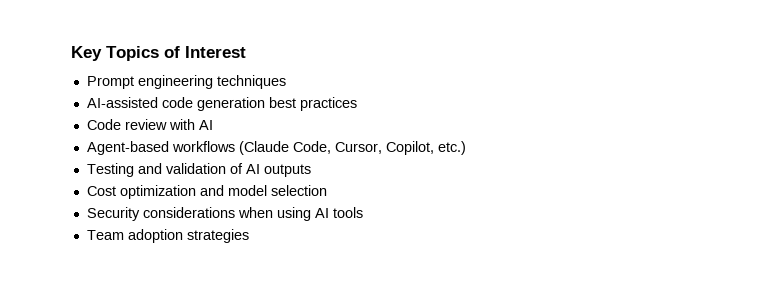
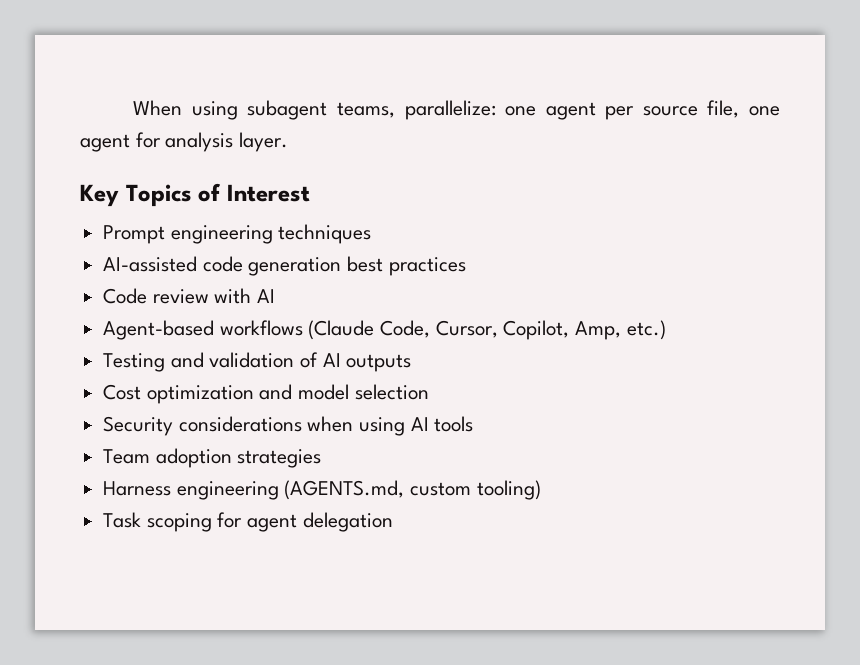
(71, 53) none -> [133,100,780,120] [80,132,289,152] When using subagent teams, parallelize: one agent per source file, one agent for analysis layer. //
(434, 148) none -> [575,321,622,340] Amp,
(249, 236) none -> [103,480,541,500] [103,512,393,532] // Harness engineering (AGENTS.md, custom tooling) // Task scoping for agent delegation

